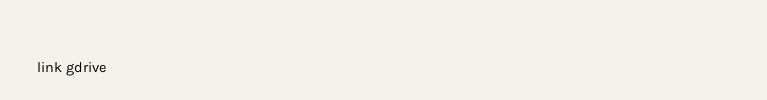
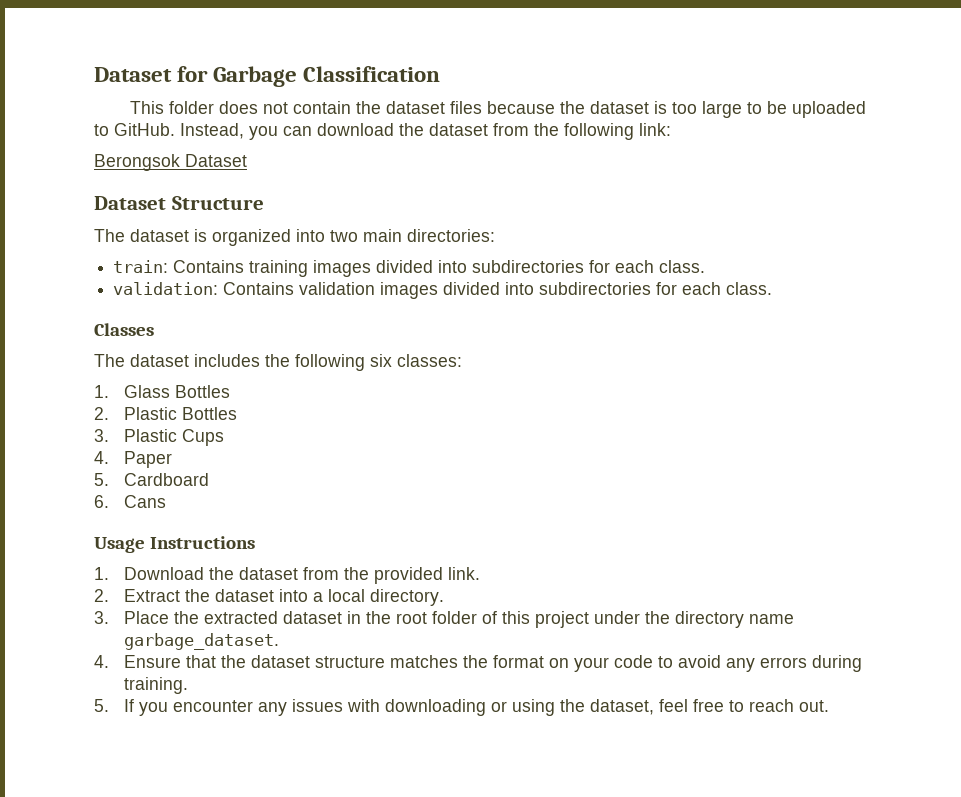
[37,62,106,76] link gdrive -> [94,66,441,87] [129,101,866,118] [94,123,671,140] [94,154,247,171] [94,196,264,210] [94,229,495,246] [113,260,706,277] [113,282,773,299] [94,323,154,336] [94,354,462,371] [94,385,231,398] [94,407,238,420] [94,429,225,446] [94,451,173,468] [94,473,210,486] [94,495,167,508] [94,536,256,553] [94,567,481,584] [94,589,445,606] [94,611,795,628] [124,633,280,650] [94,655,863,672] [124,677,189,694] [94,699,830,716] Dataset for Garbage Classification // This folder does not contain the dataset files because the dataset is too large to be uploaded to GitHub. Instead, you can download the dataset from the following link: // Berongsok Dataset // Dataset Structure // The dataset is organized into two main directories: // train: Contains training images divided into subdirectories for each class. // validation: Contains validation images divided into subdirectories for each class. // Classes // The dataset includes the following six classes: // 1. Glass Bottles // 2. Plastic Bottles // 3. Plastic Cups // 4. Paper // 5. Cardboard // 6. Cans // Usage Instructions // 1. Download the dataset from the provided link. // 2. Extract the dataset into a local directory. // 3. Place the extracted dataset in the root folder of this project under the directory name garbage_dataset. // 4. Ensure that the dataset structure matches the format on your code to avoid any errors during training. // 5. If you encounter any issues with downloading or using the dataset, feel free to reach out.

